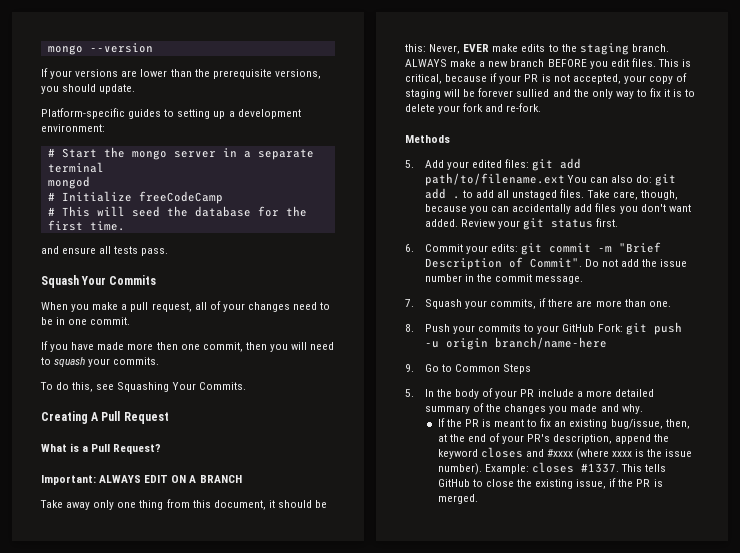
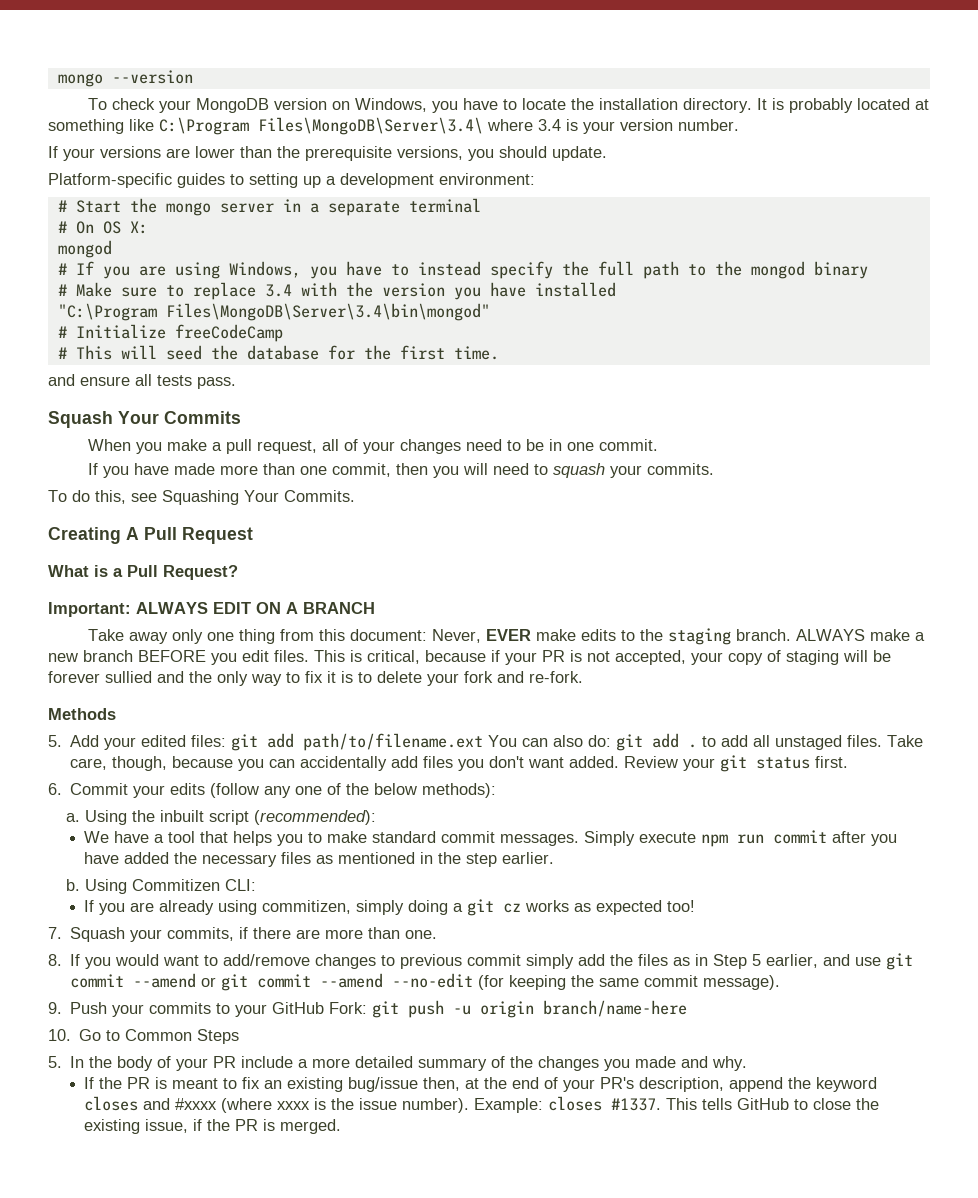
(153, 48) none -> [88,98,930,113] [48,117,739,135] // To check your MongoDB version on Windows, you have to locate the installation directory. It is probably located at something like C:\Program Files\MongoDB\Server\3.4\ where 3.4 is your version number.
[47,176,90,189] mongod -> [57,221,148,234] [57,240,112,258] [57,261,868,279] [57,282,616,300] [57,303,490,321] # On OS X: // mongod // # If you are using Windows, you have to instead specify the full path to the mongod binary // # Make sure to replace 3.4 with the version you have installed // "C:\Program Files\MongoDB\Server\3.4\bin\mongod"
[156,342,178,350] then -> [263,463,296,475] than
[213,500,328,510] [405,44,426,52] document, it should be this: -> [350,629,428,641] document:
[491,242,662,255] [424,257,688,270] [424,274,584,284] edits: git commit -m "Brief Description of Commit". Do not add the issue number in the commit message. -> [170,783,497,798] [66,810,377,825] [84,830,898,847] [84,852,555,867] [66,879,257,894] [84,899,696,916] edits (follow any one of the below methods): // a. Using the inbuilt script (recommended): // We have a tool that helps you to make standard commit messages. Simply execute npm run commit after you have added the necessary files as mentioned in the step earlier. // b. Using Commitizen CLI: // If you are already using commitizen, simply doing a git cz works as expected too!
(414, 328) none -> [70,953,914,970] [70,973,781,991] [48,1002,62,1014] If you would want to add/remove changes to previous commit simply add the files as in Step 5 earlier, and use git commit --amend or git commit --amend --no-edit (for keeping the same commit message). // 9.
[405,364,414,372] 9. -> [48,1029,71,1041] 10.
[610,419,663,429] bug/issue, -> [348,1077,419,1092] bug/issue

